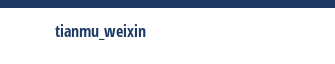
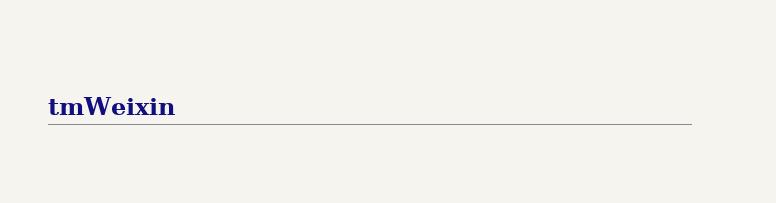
[55,24,146,40] tianmu_weixin -> [48,97,175,115] tmWeixin

